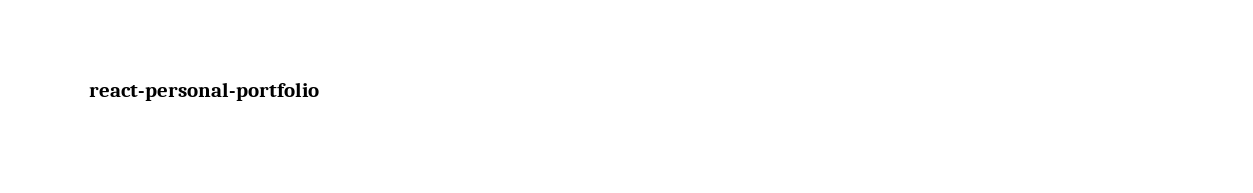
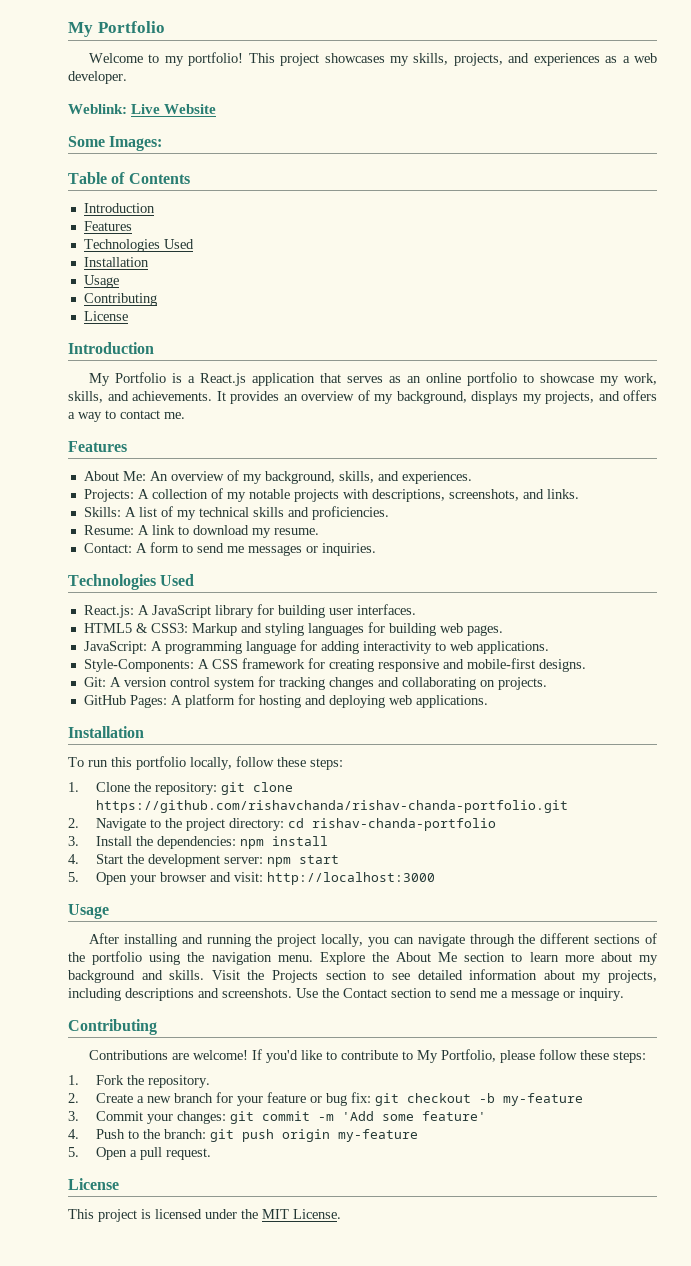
[89,82,319,101] react-personal-portfolio -> [68,21,165,37] [89,52,658,66] [68,71,127,84] [68,104,217,114] [68,136,163,151] [68,172,190,184] [83,203,155,213] [83,221,132,231] [83,239,194,252] [83,257,149,267] [83,275,119,288] [83,293,157,306] [83,311,128,321] [68,342,154,354] [89,372,657,386] [68,390,657,404] [68,410,185,422] [68,441,127,452] [83,470,472,484] [83,488,579,502] [83,506,389,520] [83,525,319,538] [83,542,376,556] [68,574,195,590] [83,604,416,618] [83,622,503,636] [83,640,549,654] [83,658,586,672] [83,676,547,690] [83,694,488,708] [68,726,144,738] [68,756,343,770] [68,782,294,795] [96,800,569,813] [68,818,497,831] [68,836,329,849] [68,854,340,867] [68,872,436,885] [68,904,109,919] [89,933,657,947] [68,951,658,965] [68,969,658,983] [68,988,624,1001] [68,1019,157,1035] [89,1049,647,1063] [68,1075,211,1088] [68,1092,584,1106] [68,1111,487,1124] [68,1129,419,1142] [68,1147,212,1160] [68,1178,119,1190] [68,1209,341,1222] My Portfolio // Welcome to my portfolio! This project showcases my skills, projects, and experiences as a web developer. // Weblink: Live Website // Some Images: // Table of Contents // Introduction // Features // Technologies Used // Installation // Usage // Contributing // License // Introduction // My Portfolio is a React.js application that serves as an online portfolio to showcase my work, skills, and achievements. It provides an overview of my background, displays my projects, and offers a way to contact me. // Features // About Me: An overview of my background, skills, and experiences. // Projects: A collection of my notable projects with descriptions, screenshots, and links. // Skills: A list of my technical skills and proficiencies. // Resume: A link to download my resume. // Contact: A form to send me messages or inquiries. // Technologies Used // React.js: A JavaScript library for building user interfaces. // HTML5 & CSS3: Markup and styling languages for building web pages. // JavaScript: A programming language for adding interactivity to web applications. // Style-Components: A CSS framework for creating responsive and mobile-first designs. // Git: A version control system for tracking changes and collaborating on projects. // GitHub Pages: A platform for hosting and deploying web applications. // Installation // To run this portfolio locally, follow these steps: // 1. Clone the repository: git clone https://github.com/rishavchanda/rishav-chanda-portfolio.git // 2. Navigate to the project directory: cd rishav-chanda-portfolio // 3. Install the dependencies: npm install // 4. Start the development server: npm start // 5. Open your browser and visit: http://localhost:3000 // Usage // After installing and running the project locally, you can navigate through the different sections of the portfolio using the navigation menu. Explore the About Me section to learn more about my background and skills. Visit the Projects section to see detailed information about my projects, including descriptions and screenshots. Use the Contact section to send me a message or inquiry. // Contributing // Contributions are welcome! If you'd like to contribute to My Portfolio, please follow these steps: // 1. Fork the repository. // 2. Create a new branch for your feature or bug fix: git checkout -b my-feature // 3. Commit your changes: git commit -m 'Add some feature' // 4. Push to the branch: git push origin my-feature // 5. Open a pull request. // License // This project is licensed under the MIT License.

